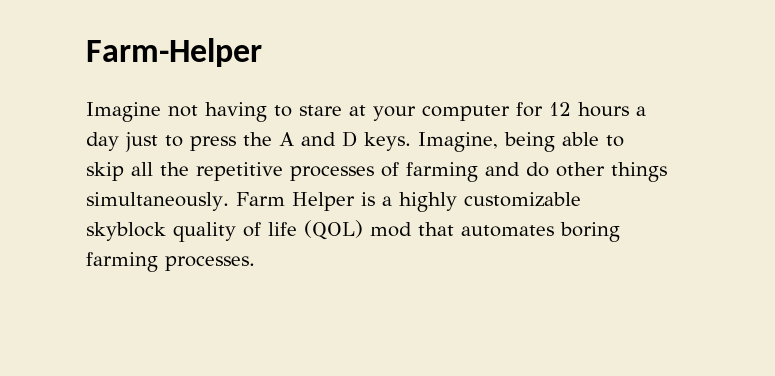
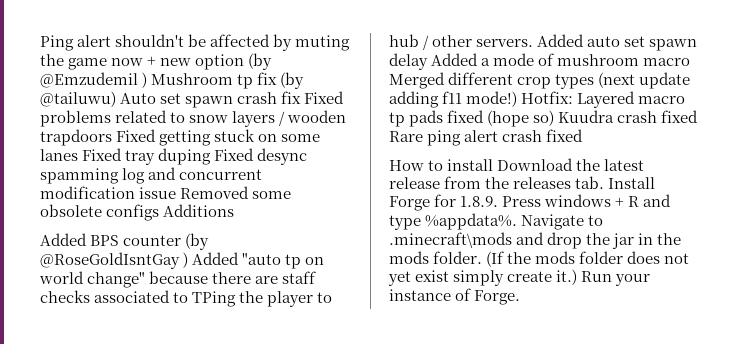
[86,38,262,67] [86,102,646,122] [86,131,624,152] [86,162,667,182] [86,192,581,212] [86,220,620,242] [86,252,255,272] Farm-Helper // Imagine not having to stare at your computer for 12 hours a day just to press the A and D keys. Imagine, being able to skip all the repetitive processes of farming and do other things simultaneously. Farm Helper is a highly customizable skyblock quality of life (QOL) mod that automates boring farming processes. -> [40,34,351,51] [40,53,273,70] [40,72,305,89] [40,91,345,108] [40,110,347,127] [40,129,321,146] [40,148,308,165] [40,167,263,184] [40,186,292,199] [40,204,235,221] [40,233,210,250] [40,252,325,269] [39,271,317,288] [40,290,333,307] [389,34,698,51] [389,53,691,70] [389,72,691,89] [389,91,686,108] [389,110,699,127] [389,129,584,146] [389,158,645,171] [389,176,656,189] [389,194,672,211] [389,213,604,230] [389,232,682,249] [389,251,690,267] [388,269,651,286] [389,288,521,305] Ping alert shouldn't be affected by muting the game now + new option (by @Emzudemil ) Mushroom tp fix (by @tailuwu) Auto set spawn crash fix Fixed problems related to snow layers / wooden trapdoors Fixed getting stuck on some lanes Fixed tray duping Fixed desync spamming log and concurrent modification issue Removed some obsolete configs Additions // Added BPS counter (by @RoseGoldIsntGay ) Added "auto tp on world change" because there are staff checks associated to TPing the player to hub / other servers. Added auto set spawn delay Added a mode of mushroom macro Merged different crop types (next update adding f11 mode!) Hotfix: Layered macro tp pads fixed (hope so) Kuudra crash fixed Rare ping alert crash fixed // How to install Download the latest release from the releases tab. Install Forge for 1.8.9. Press windows + R and type %appdata%. Navigate to .minecraft\mods and drop the jar in the mods folder. (If the mods folder does not yet exist simply create it.) Run your instance of Forge.

